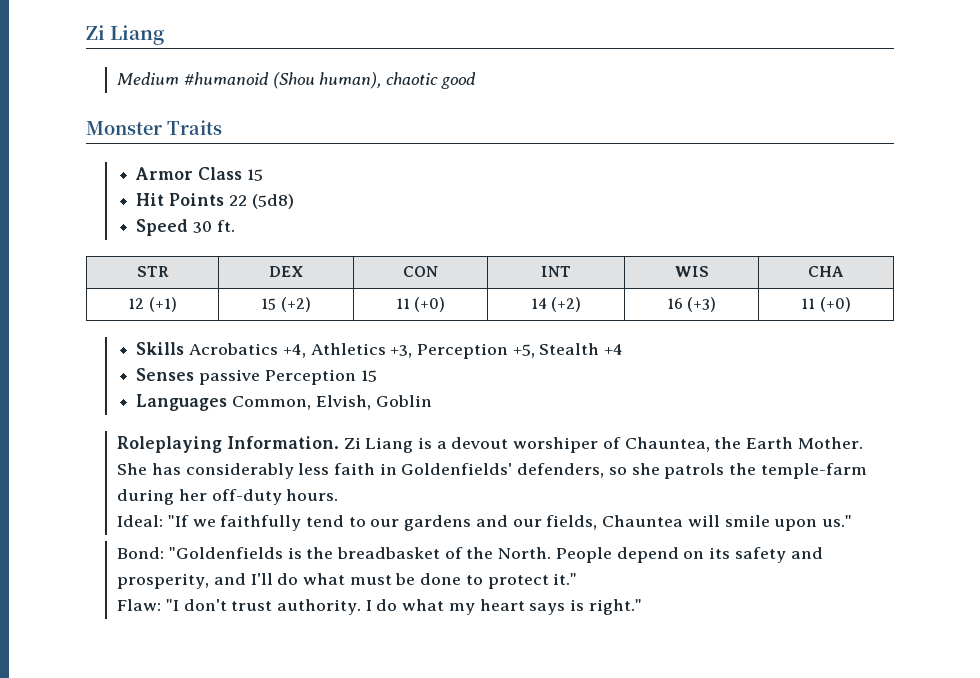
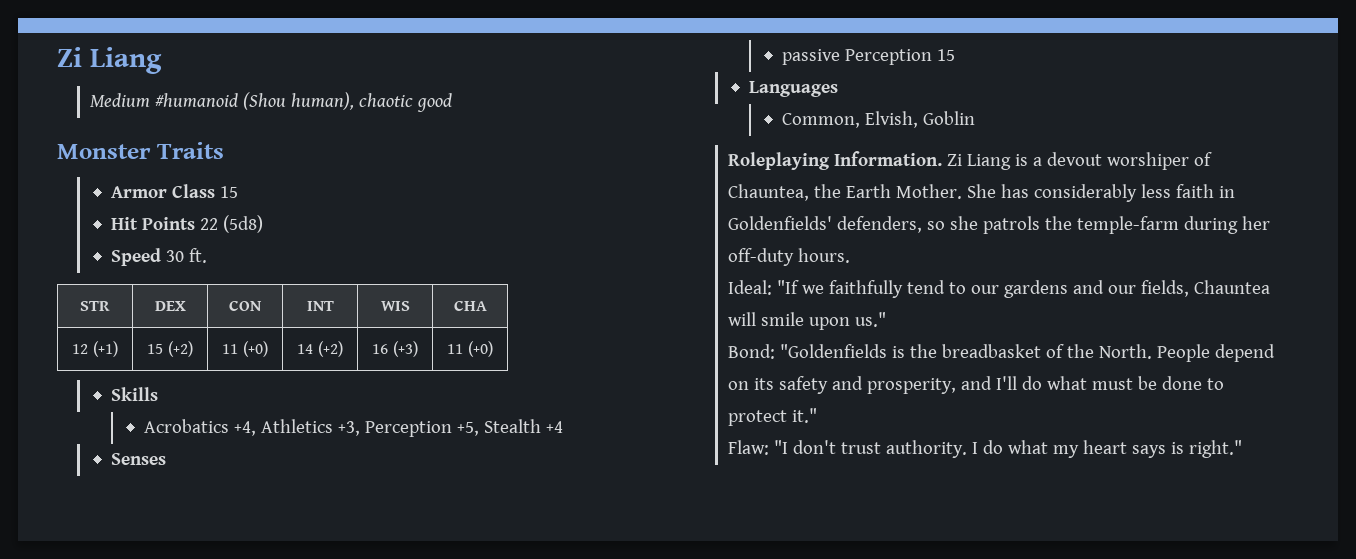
(185, 348) none -> (158, 394) //
(195, 374) none -> (166, 459) //
(228, 402) none -> (838, 89) //

